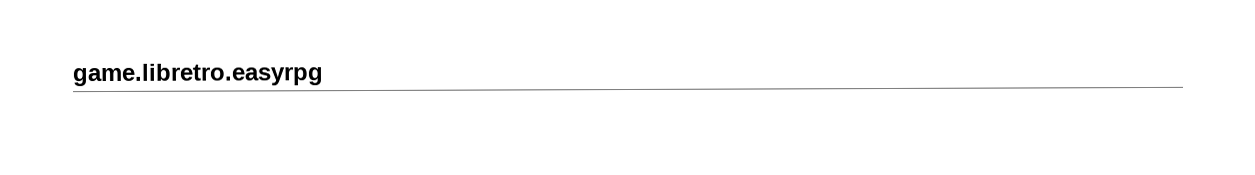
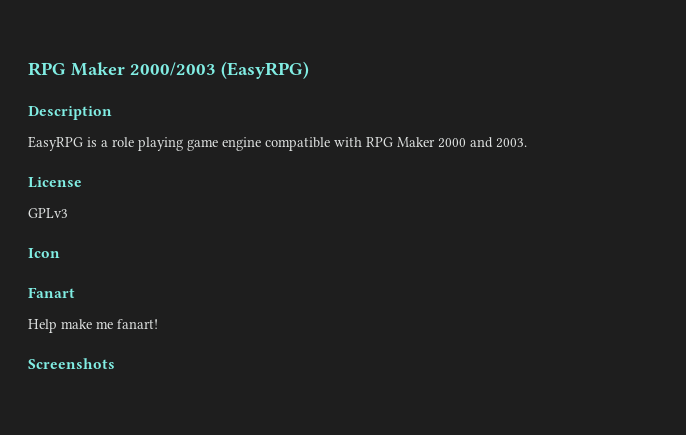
[72,63,323,87] game.libretro.easyrpg -> [28,61,309,79] [28,106,112,120] [28,136,527,151] [28,177,82,188] [28,208,68,218] [28,248,60,258] [28,287,75,298] [28,319,158,333] [28,358,115,369] RPG Maker 2000/2003 (EasyRPG) // Description // EasyRPG is a role playing game engine compatible with RPG Maker 2000 and 2003. // License // GPLv3 // Icon // Fanart // Help make me fanart! // Screenshots

